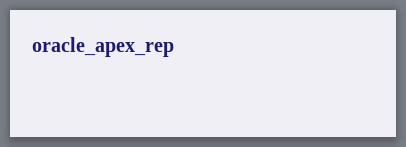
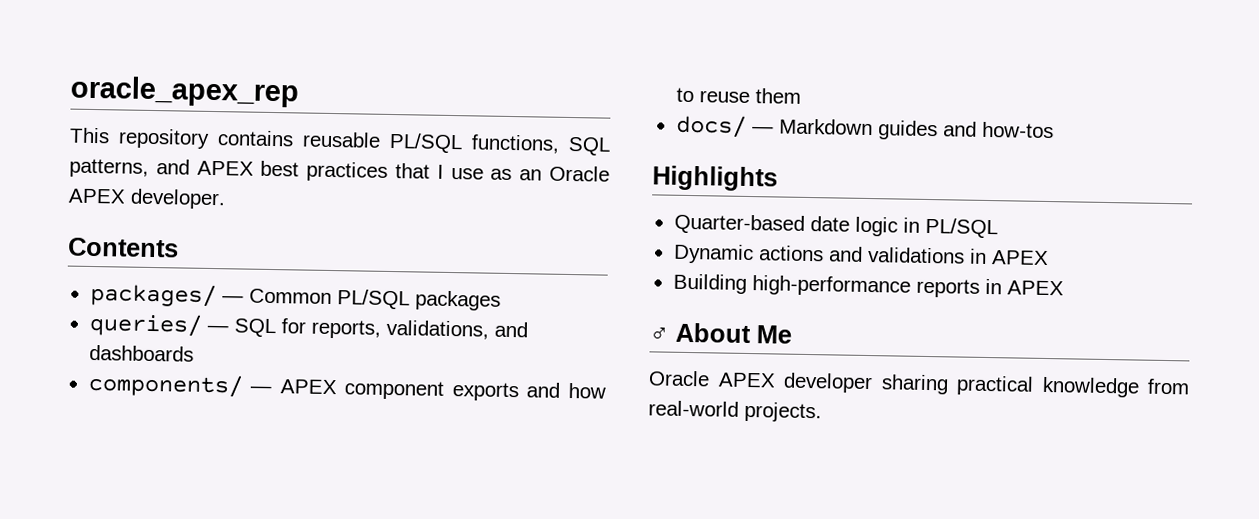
(174, 47) none -> [69,127,611,156] [69,158,611,182] [68,188,226,210] [67,237,179,258] [89,282,501,311] [88,312,528,340] [88,344,194,362] [87,372,606,402] [675,87,801,104] [675,114,1054,141] [652,165,778,192] [673,213,998,239] [672,243,1049,266] [672,273,1064,298] [649,322,792,344] [648,370,1190,398] [648,400,822,423] // This repository contains reusable PL/SQL functions, SQL patterns, and APEX best practices that I use as an Oracle APEX developer. // Contents // packages/ — Common PL/SQL packages // queries/ — SQL for reports, validations, and dashboards // components/ — APEX component exports and how to reuse them // docs/ — Markdown guides and how-tos // Highlights // Quarter-based date logic in PL/SQL // Dynamic actions and validations in APEX // Building high-performance reports in APEX // ♂ About Me // Oracle APEX developer sharing practical knowledge from real-world projects.

